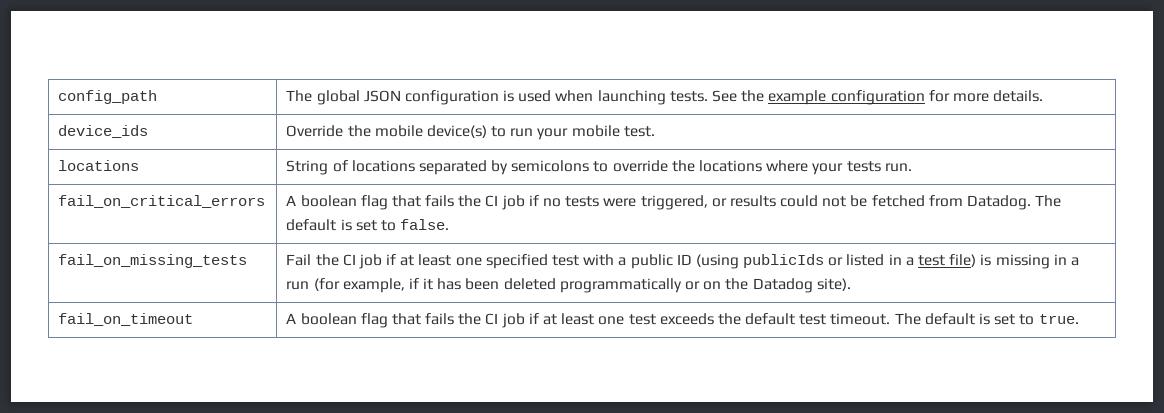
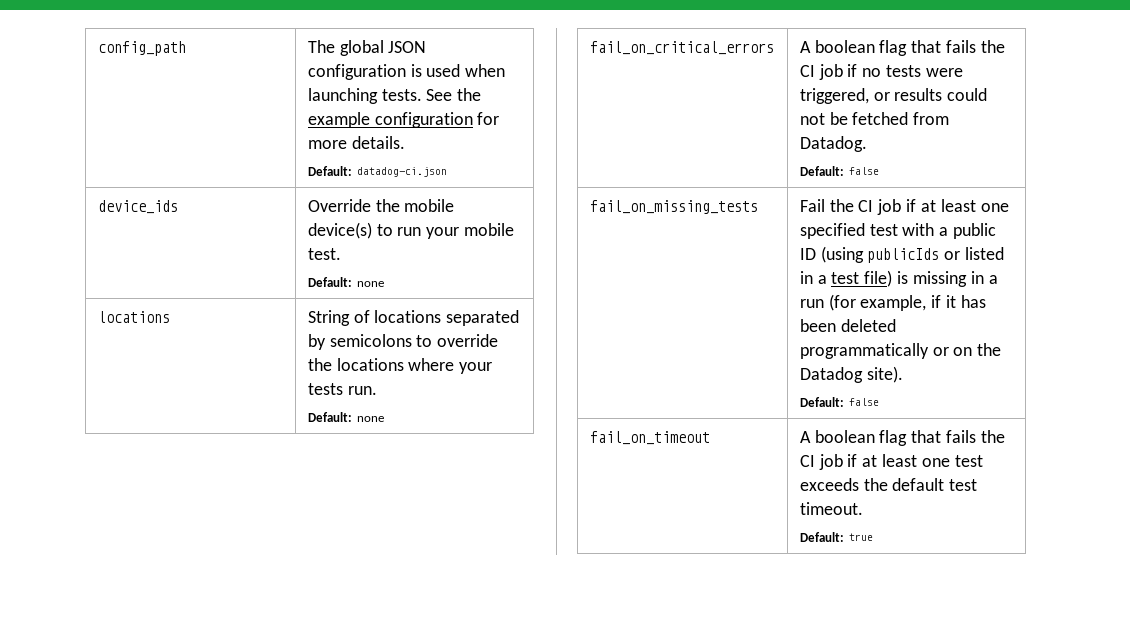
(1044, 96) none -> [307,166,447,177] // Default: datadog-ci.json
(655, 131) none -> [307,277,384,287] // Default: none
(912, 167) none -> [307,412,384,422] // Default: none
[1035,195,1062,207] [286,219,450,231] The default is set to false. -> [799,166,879,176] // Default: false
(851, 284) none -> [799,397,879,407] // Default: false
[894,313,1079,325] The default is set to true. -> [799,532,873,542] // Default: true

